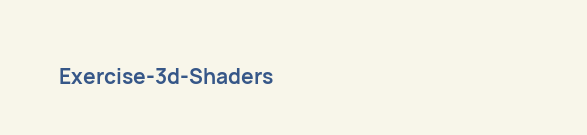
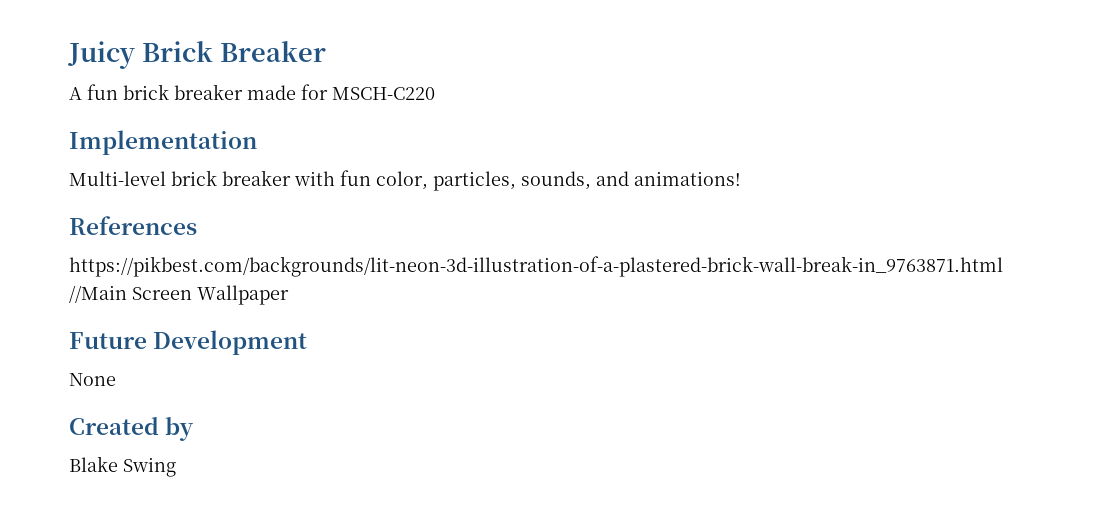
[59,68,273,84] Exercise-3d-Shaders -> [68,41,326,69] [69,84,435,100] [69,130,257,155] [69,170,741,191] [69,216,197,235] [69,256,1003,277] [69,285,289,305] [69,330,308,355] [69,373,116,386] [69,417,195,441] [69,456,176,477] Juicy Brick Breaker // A fun brick breaker made for MSCH-C220 // Implementation // Multi-level brick breaker with fun color, particles, sounds, and animations! // References // https://pikbest.com/backgrounds/lit-neon-3d-illustration-of-a-plastered-brick-wall-break-in_9763871.html //Main Screen Wallpaper // Future Development // None // Created by // Blake Swing

